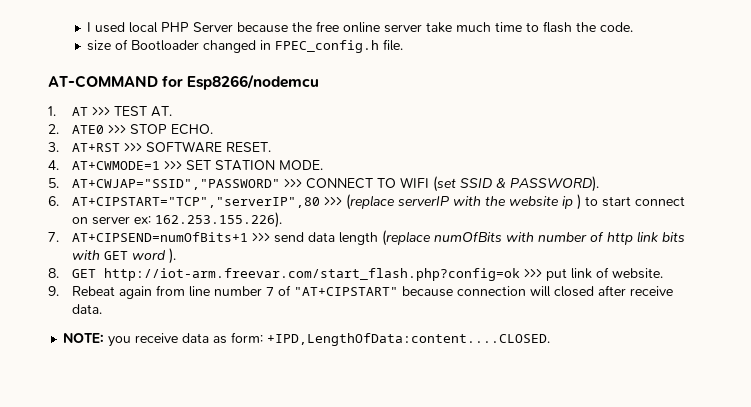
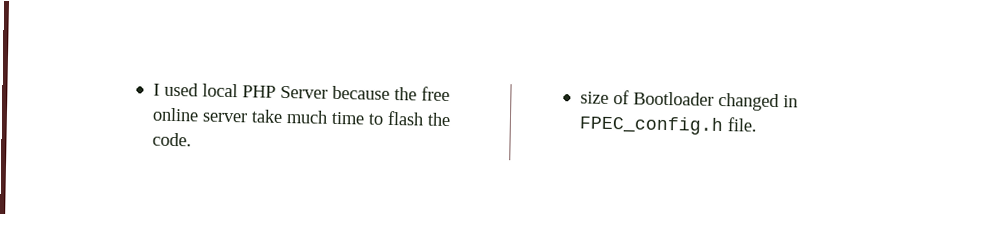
[48,74,320,90] [48,106,173,117] [48,124,214,135] [48,141,272,153] [48,160,324,171] [48,176,600,192] [48,194,686,210] [72,212,283,228] [48,230,686,246] [72,248,177,264] [48,267,664,281] [48,285,674,299] [72,304,103,314] [63,332,551,347] // AT-COMMAND for Esp8266/nodemcu // 1. AT >>> TEST AT. // 2. ATE0 >>> STOP ECHO. // 3. AT+RST >>> SOFTWARE RESET. // 4. AT+CWMODE=1 >>> SET STATION MODE. // 5. AT+CWJAP="SSID","PASSWORD" >>> CONNECT TO WIFI (set SSID & PASSWORD). // 6. AT+CIPSTART="TCP","serverIP",80 >>> (replace serverIP with the website ip ) to start connect on server ex: 162.253.155.226). // 7. AT+CIPSEND=numOfBits+1 >>> send data length (replace numOfBits with number of http link bits with GET word ). // 8. GET http://iot-arm.freevar.com/start_flash.php?config=ok >>> put link of website. // 9. Rebeat again from line number 7 of "AT+CIPSTART" because connection will closed after receive data. // NOTE: you receive data as form: +IPD,LengthOfData:content....CLOSED. -> (758, 124) none

